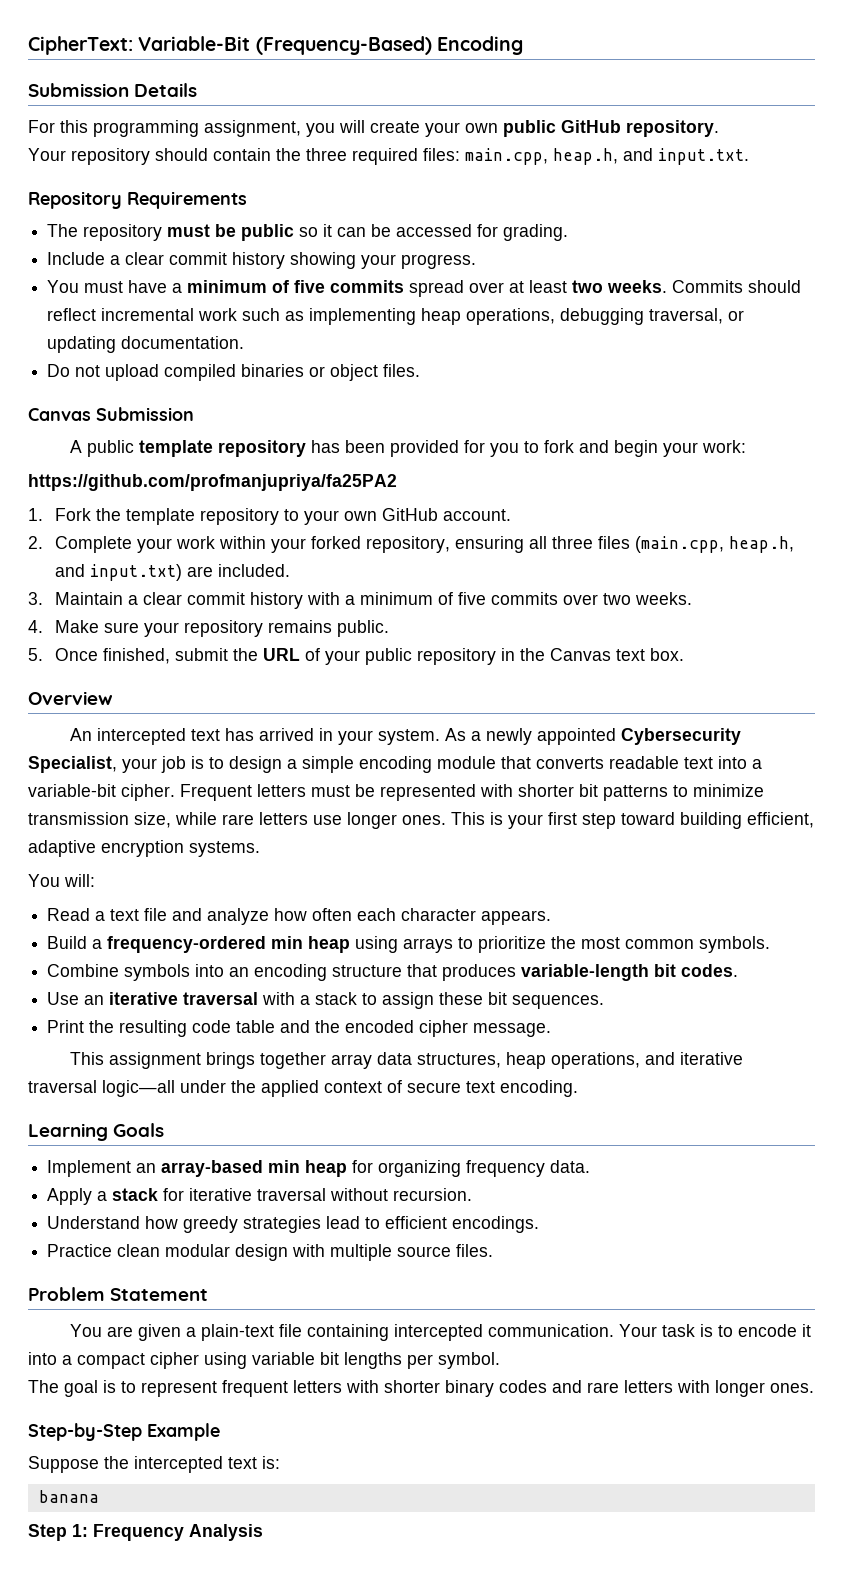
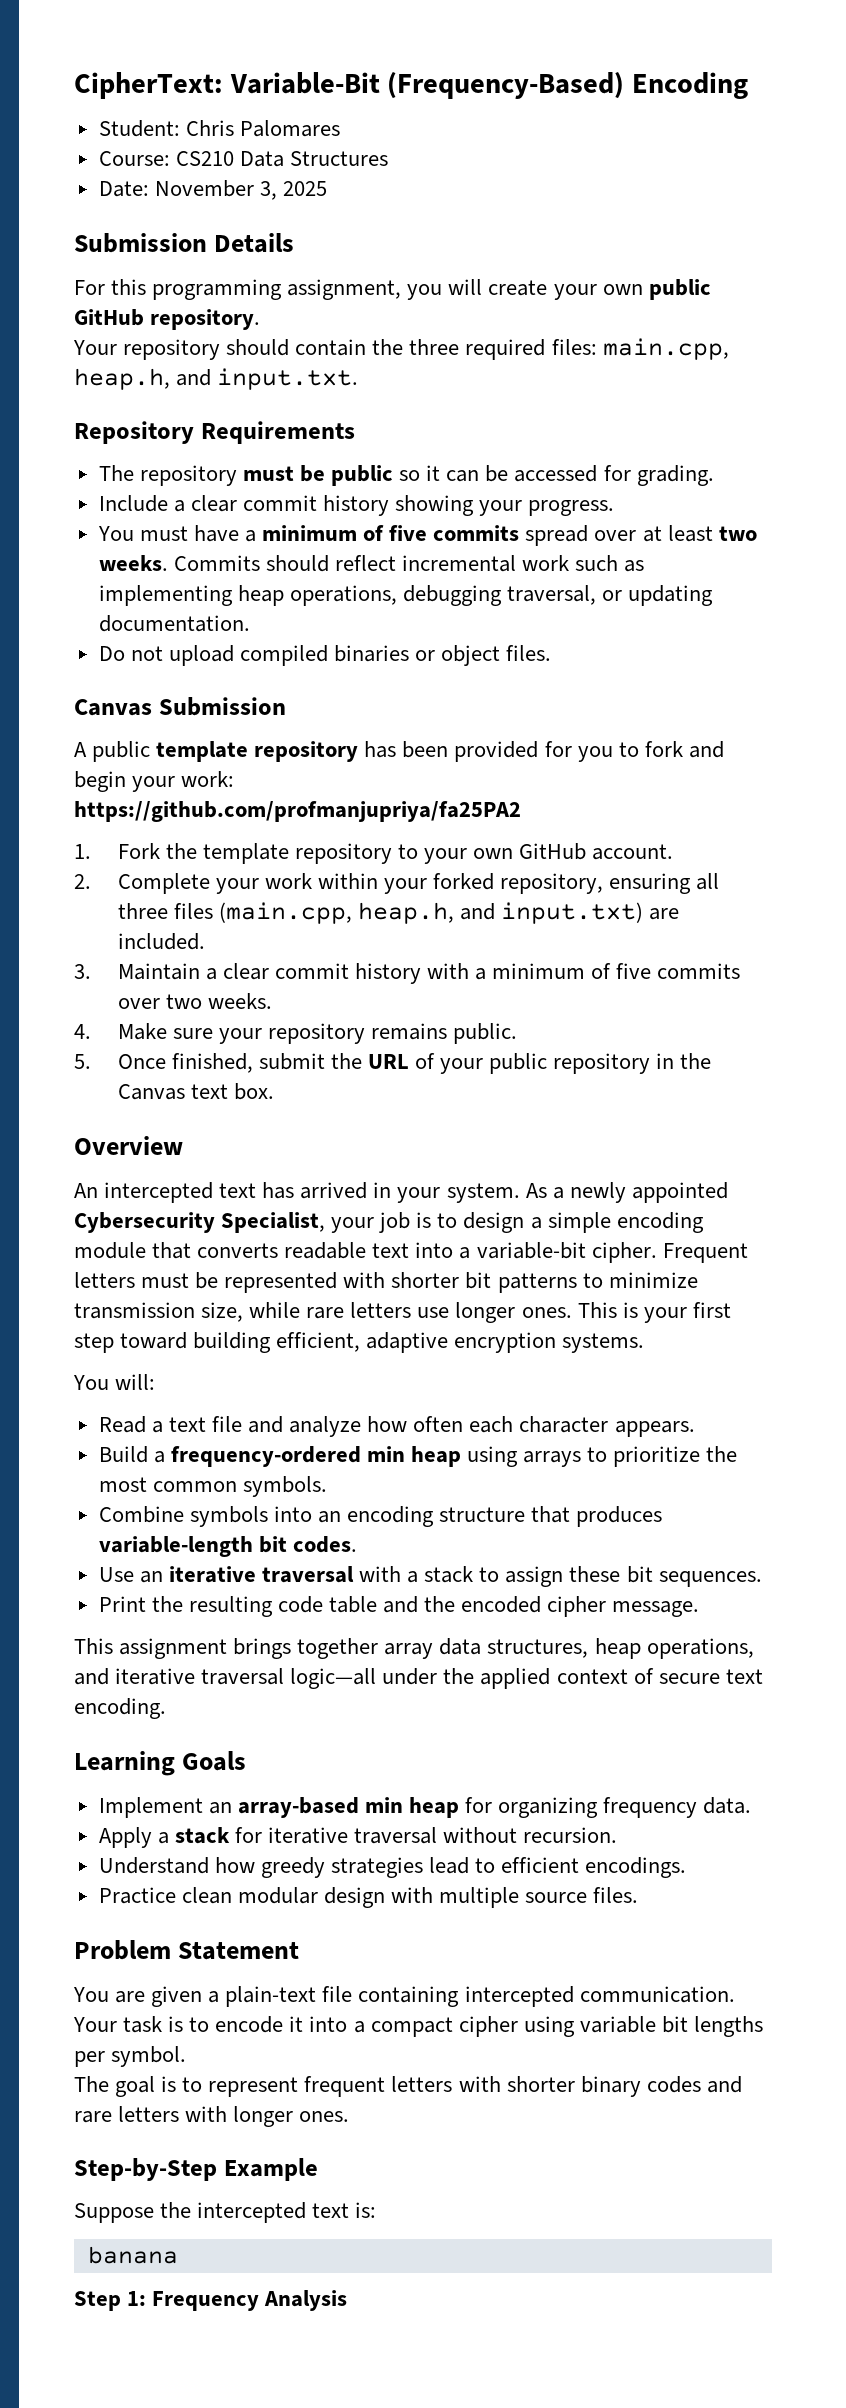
(523, 45) none -> [98,120,340,137] [98,151,388,167] [98,180,327,200] // Student: Chris Palomares // Course: CS210 Data Structures // Date: November 3, 2025

